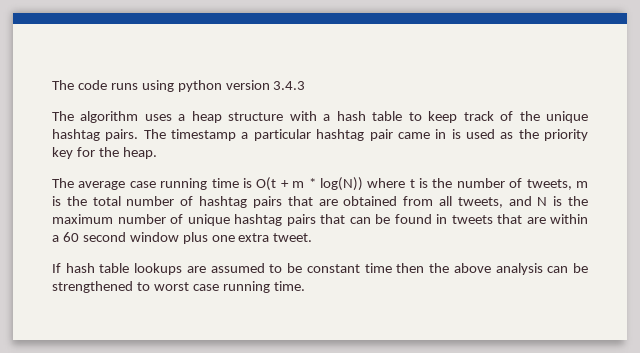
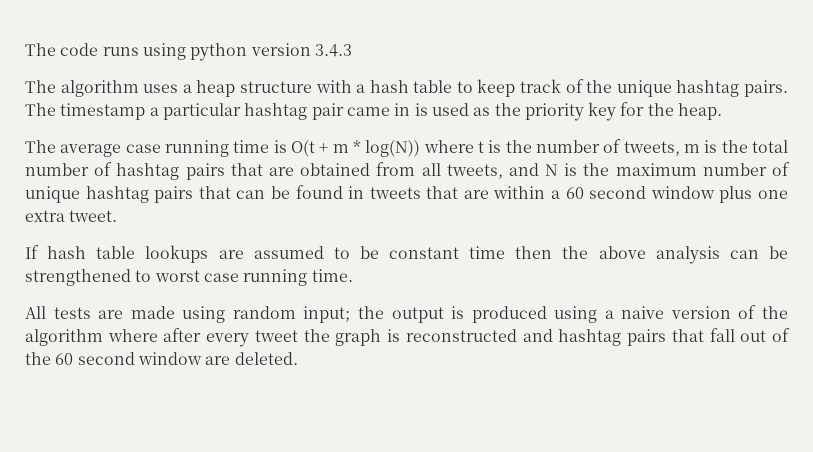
(305, 286) none -> [25,305,788,323] [25,328,791,347] [25,352,298,365] // All tests are made using random input; the output is produced using a naive version of the algorithm where after every tweet the graph is reconstructed and hashtag pairs that fall out of the 60 second window are deleted.

